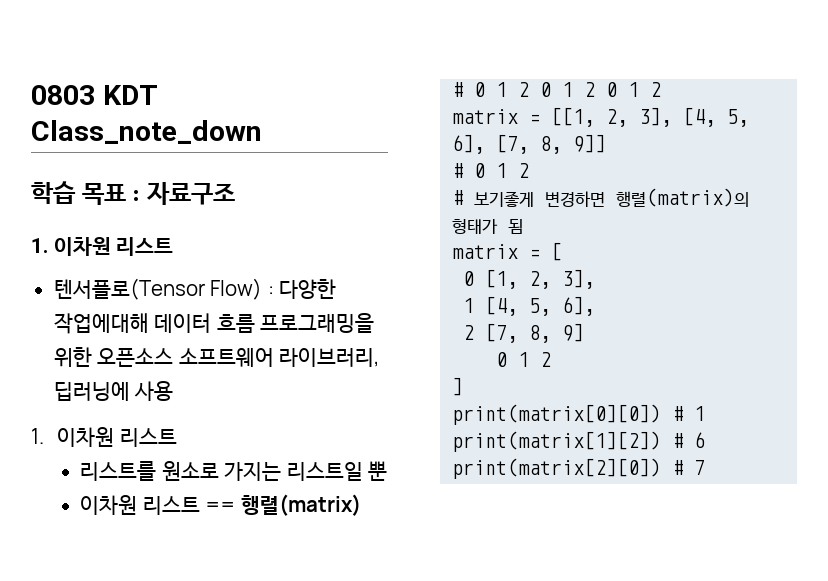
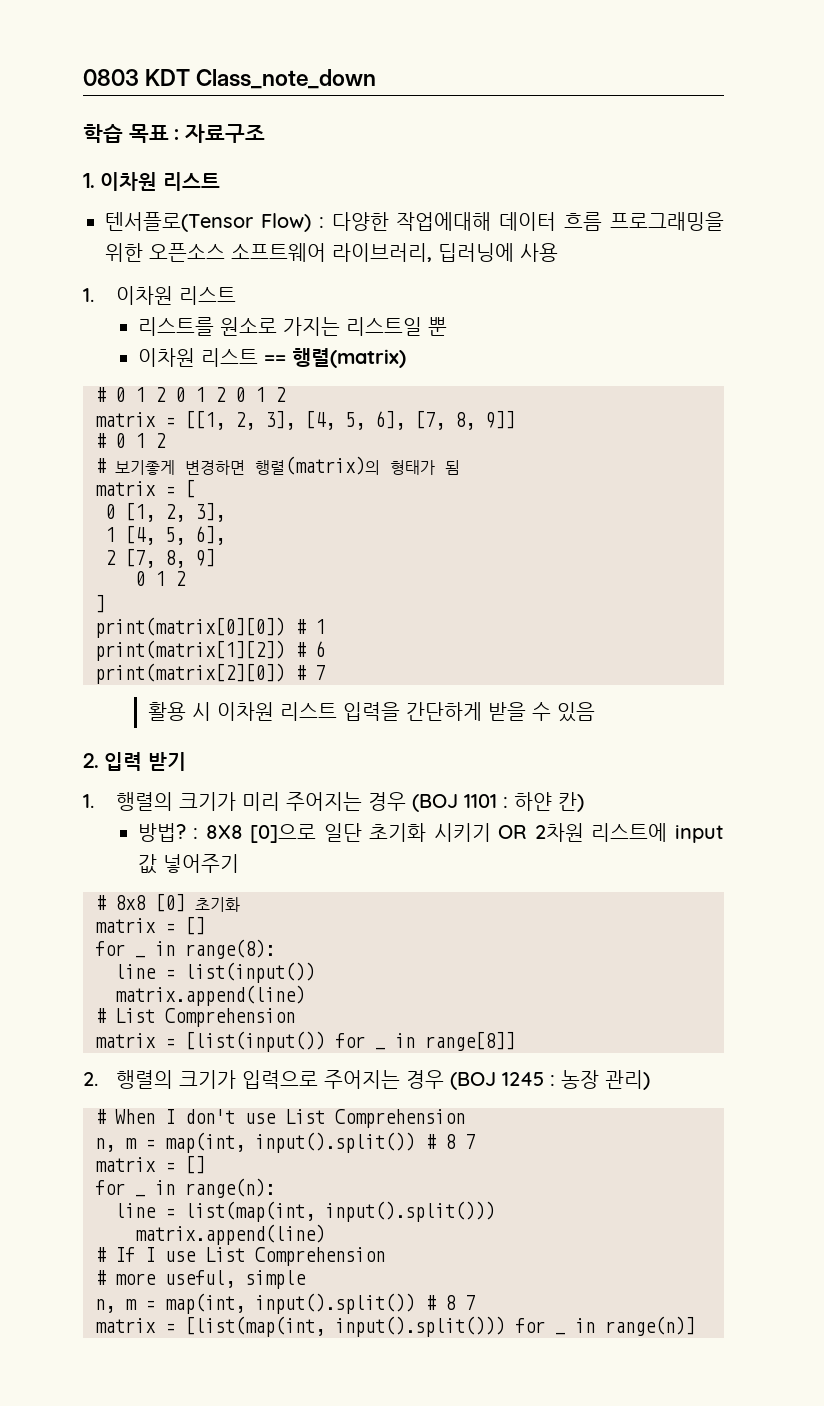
(706, 467) none -> [148,702,596,722] [83,752,186,771] [83,792,584,812] [137,823,724,843] [137,854,239,874] [95,893,240,912] [95,916,205,935] [95,939,275,959] [115,962,315,983] [115,985,305,1006] [95,1008,295,1027] [95,1031,515,1052] [83,1070,650,1090] [95,1109,465,1128] [95,1132,475,1153] [95,1155,205,1174] [95,1178,275,1198] [115,1201,495,1222] [135,1224,325,1245] [95,1247,385,1266] [95,1270,306,1289] [95,1293,475,1314] [95,1316,695,1337] // 활용 시 이차원 리스트 입력을 간단하게 받을 수 있음 // 2. 입력 받기 // 1. 행렬의 크기가 미리 주어지는 경우 (BOJ 1101 : 하얀 칸) // 방법? : 8X8 [0]으로 일단 초기화 시키기 OR 2차원 리스트에 input 값 넣어주기 // # 8x8 [0] 초기화 // matrix = [] // for _ in range(8): // line = list(input()) // matrix.append(line) // # List Comprehension // matrix = [list(input()) for _ in range[8]] // 2. 행렬의 크기가 입력으로 주어지는 경우 (BOJ 1245 : 농장 관리) // # When I don't use List Comprehension // n, m = map(int, input().split()) # 8 7 // matrix = [] // for _ in range(n): // line = list(map(int, input().split())) // matrix.append(line) // # If I use List Comprehension // # more useful, simple // n, m = map(int, input().split()) # 8 7 // matrix = [list(map(int, input().split())) for _ in range(n)]

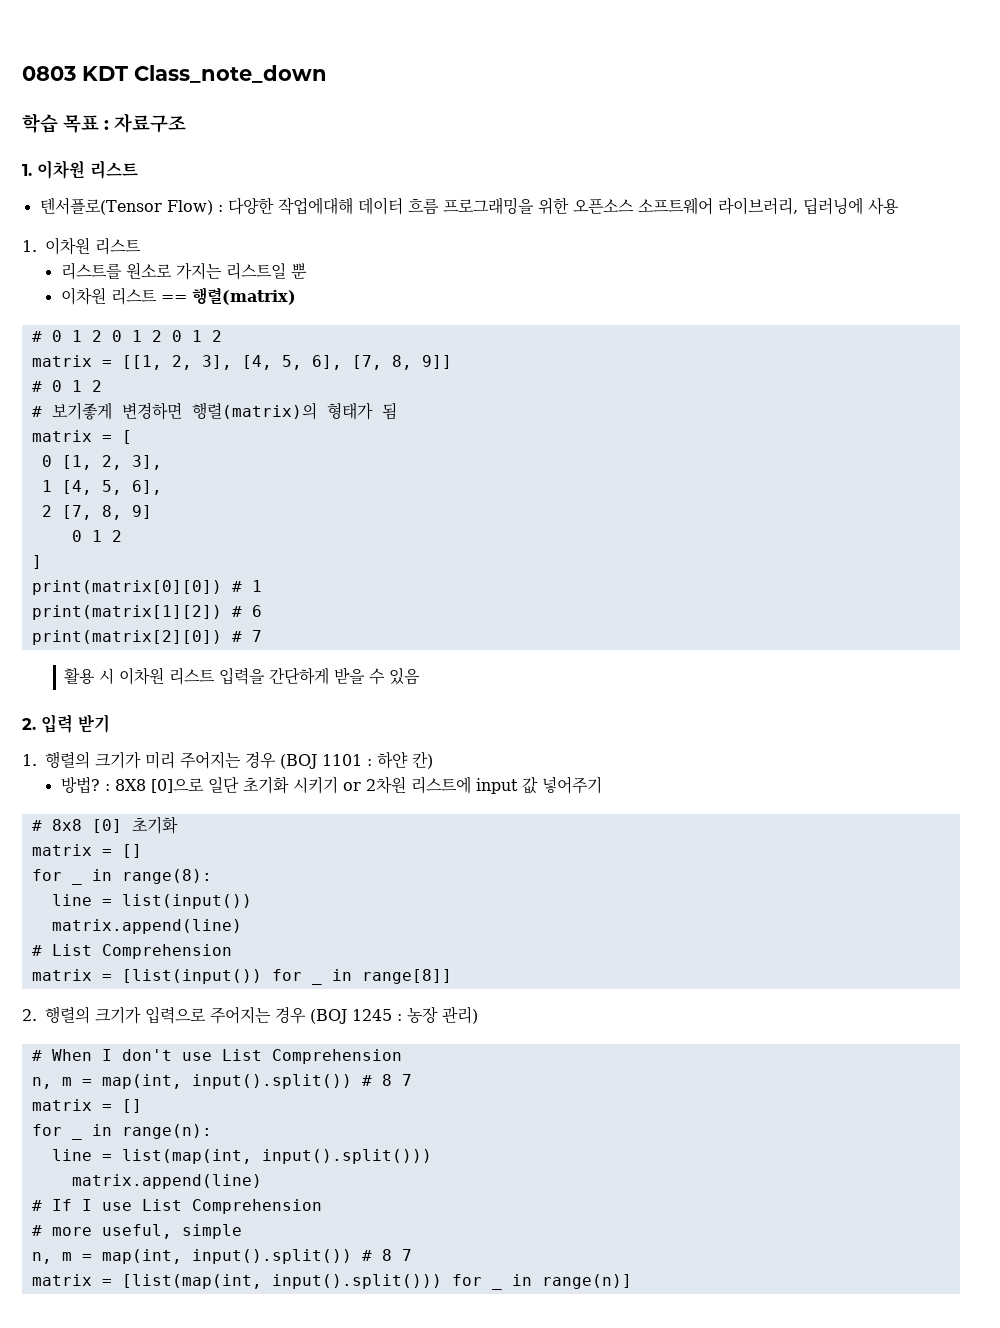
[498,825,528,839] OR -> [342,782,361,791] or

